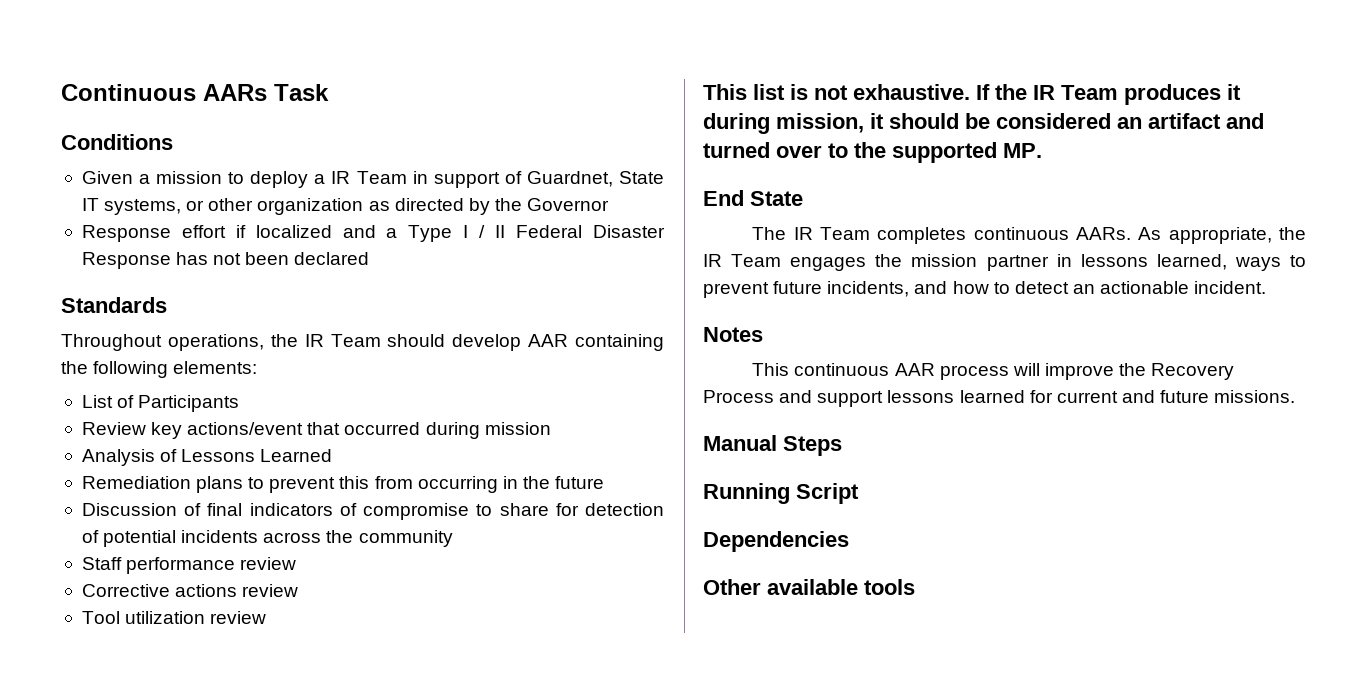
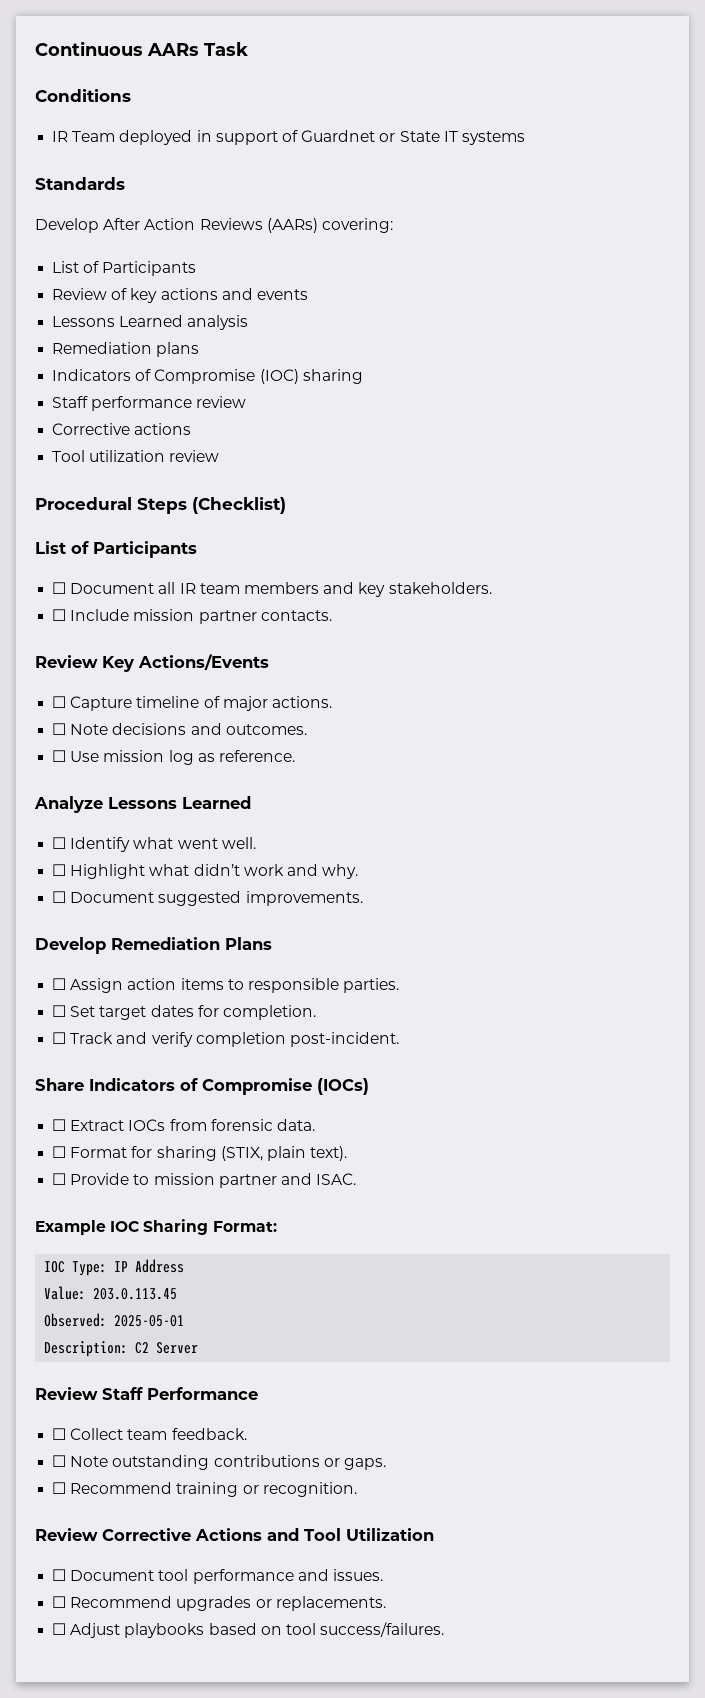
[81,171,407,188] Given a mission to deploy a IR Team -> [52,130,193,145] IR Team deployed
[526,171,664,187] [81,198,610,215] [81,225,666,242] [81,252,370,269] [61,297,167,313] [61,334,664,351] [61,361,258,378] [81,395,240,412] [81,422,551,439] [81,449,333,466] Guardnet, State IT systems, or other organization as directed by the Governor // Response effort if localized and a Type I / II Federal Disaster Response has not been declared // Standards // Throughout operations, the IR Team should develop AAR containing the following elements: // List of Participants // Review key actions/event that occurred during mission // Analysis of Lessons Learned -> [301,130,525,145] [35,177,125,190] [35,218,393,233] [52,261,197,276] [52,288,308,303] [52,315,249,330] Guardnet or State IT systems // Standards // Develop After Action Reviews (AARs) covering: // List of Participants // Review of key actions and events // Lessons Learned analysis
[248,476,605,493] [81,503,665,520] [81,530,453,547] to prevent this from occurring in the future // Discussion of final indicators of compromise to share for detection of potential incidents across the community -> [52,369,363,384] // Indicators of Compromise (IOC) sharing
[242,584,299,597] review -> (192, 429) none
[703,84,1241,105] [703,113,1264,134] [703,142,1042,163] [703,190,803,206] [752,227,1306,244] [703,254,1306,271] [703,281,1267,298] [703,327,763,342] [752,363,1235,380] [703,390,1296,407] [703,435,842,456] [703,483,859,504] [703,531,849,552] [703,579,915,595] This list is not exhaustive. If the IR Team produces it during mission, it should be considered an artifact and turned over to the supported MP. // End State // The IR Team completes continuous AARs. As appropriate, the IR Team engages the mission partner in lessons learned, ways to prevent future incidents, and how to detect an actionable incident. // Notes // This continuous AAR process will improve the Recovery Process and support lessons learned for current and future missions. // Manual Steps // Running Script // Dependencies // Other available tools -> [35,497,286,514] [35,541,197,558] [52,582,492,597] [52,609,332,624] [35,654,269,672] [52,696,332,711] [52,723,307,735] [52,750,295,765] [34,796,251,813] [52,837,256,852] [52,864,359,879] [52,891,363,906] [35,937,272,954] [52,978,400,993] [52,1005,316,1020] [52,1032,399,1047] [35,1078,369,1095] [52,1119,315,1131] [52,1146,348,1161] [52,1173,357,1188] [35,1219,277,1235] [44,1259,185,1276] [44,1286,178,1300] [44,1313,185,1327] [44,1341,199,1357] [35,1387,258,1400] [52,1428,247,1440] [52,1455,386,1470] [52,1482,357,1497] [35,1528,434,1541] [52,1569,383,1584] [52,1596,386,1611] [52,1622,445,1638] Procedural Steps (Checklist) // List of Participants // ☐ Document all IR team members and key stakeholders. // ☐ Include mission partner contacts. // Review Key Actions/Events // ☐ Capture timeline of major actions. // ☐ Note decisions and outcomes. // ☐ Use mission log as reference. // Analyze Lessons Learned // ☐ Identify what went well. // ☐ Highlight what didn’t work and why. // ☐ Document suggested improvements. // Develop Remediation Plans // ☐ Assign action items to responsible parties. // ☐ Set target dates for completion. // ☐ Track and verify completion post-incident. // Share Indicators of Compromise (IOCs) // ☐ Extract IOCs from forensic data. // ☐ Format for sharing (STIX, plain text). // ☐ Provide to mission partner and ISAC. // Example IOC Sharing Format: // IOC Type: IP Address // Value: 203.0.113.45 // Observed: 2025-05-01 // Description: C2 Server // Review Staff Performance // ☐ Collect team feedback. // ☐ Note outstanding contributions or gaps. // ☐ Recommend training or recognition. // Review Corrective Actions and Tool Utilization // ☐ Document tool performance and issues. // ☐ Recommend upgrades or replacements. // ☐ Adjust playbooks based on tool success/failures.

